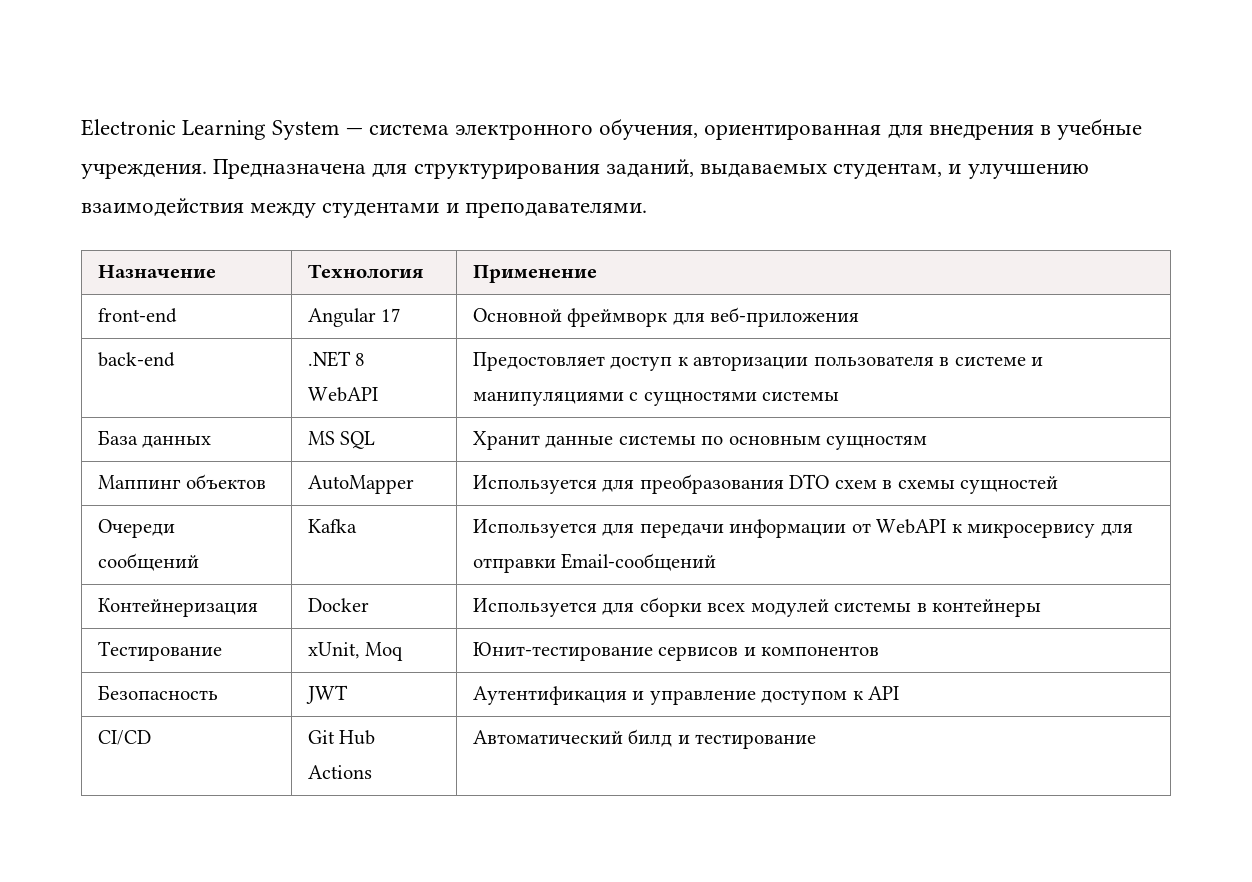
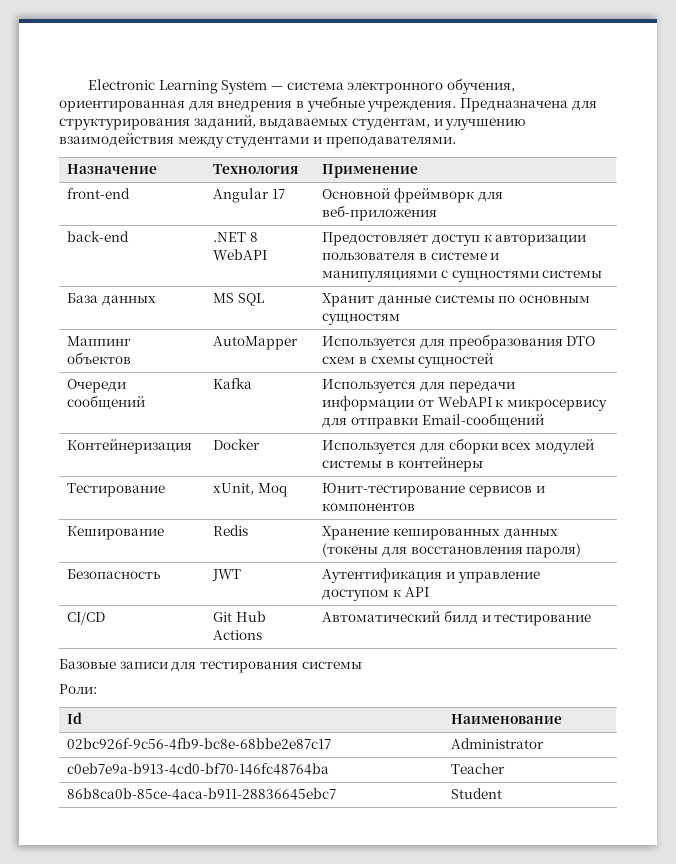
(880, 651) none -> [67,526,165,540] [213,525,249,536] [322,526,558,540] [322,543,582,558] // Кеширование | Redis | Хранение кешированных данных (токены для восстановления пароля)
(817, 741) none -> [59,659,362,673] [59,684,97,694] [67,712,83,724] [451,714,563,724] [67,738,332,750] [451,738,545,749] [67,763,330,775] [451,763,506,774] [67,788,337,800] [451,788,503,799] // Базовые записи для тестирования системы // Роли: // Id | Наименование // 02bc926f-9c56-4fb9-bc8e-68bbe2e87c17 | Administrator // c0eb7e9a-b913-4cd0-bf70-146fc48764ba | Teacher // 86b8ca0b-85ce-4aca-b911-28836645ebc7 | Student

